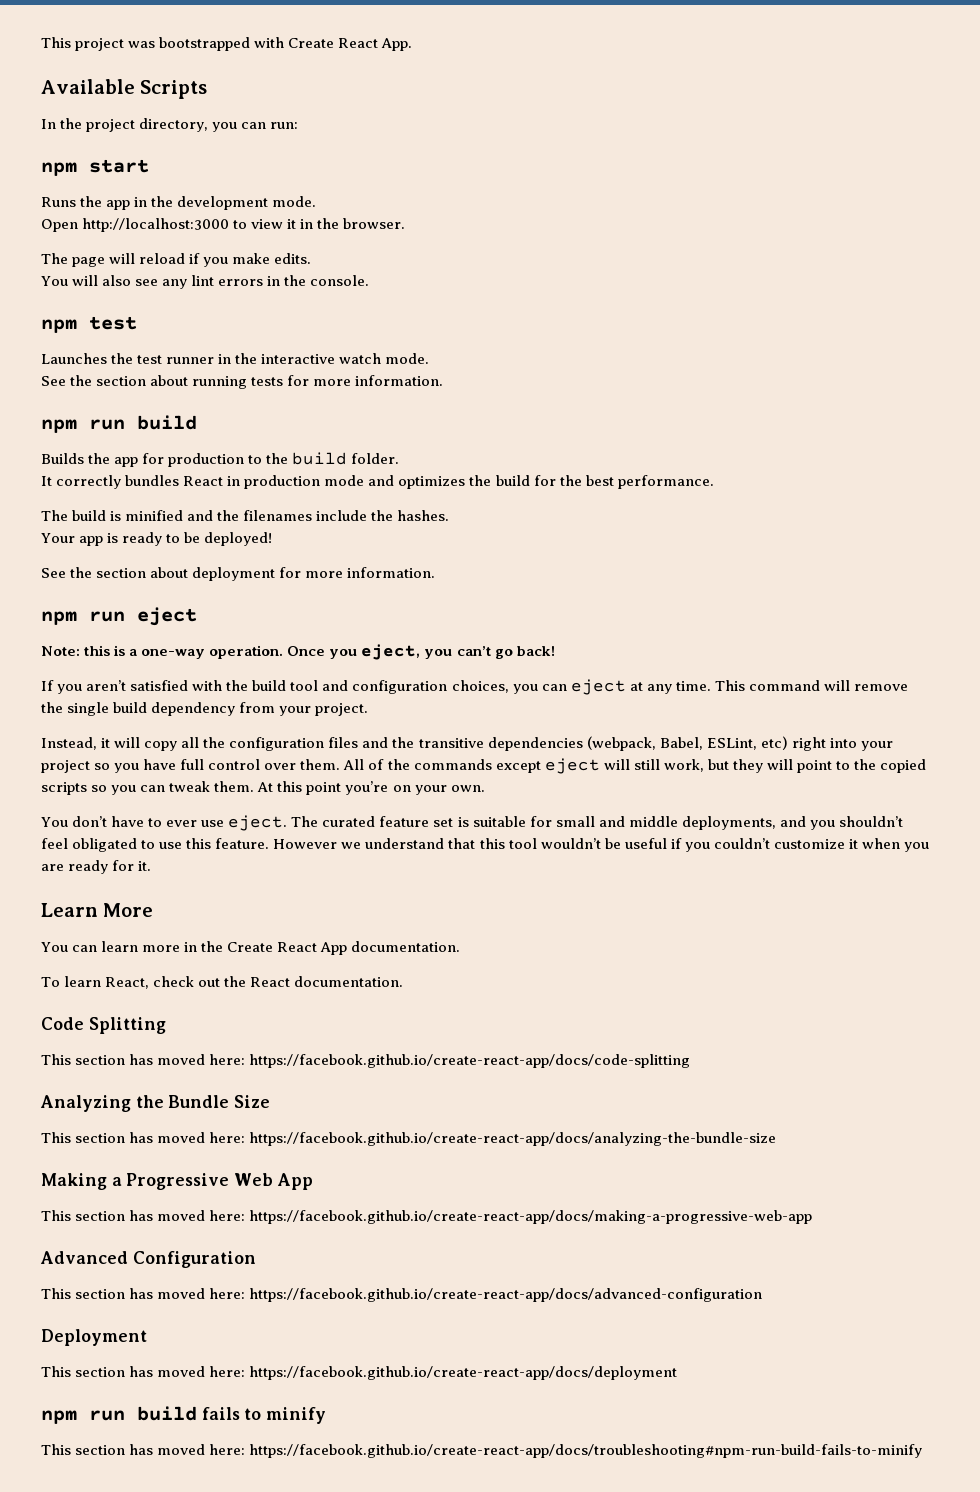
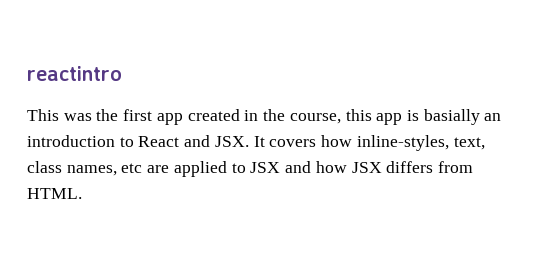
[41,37,413,51] [41,79,208,99] [41,118,299,132] [41,159,149,176] [41,196,317,210] [41,218,406,232] [41,253,312,267] [41,275,370,289] [41,316,137,333] [41,353,430,364] [41,375,444,389] [41,415,197,433] [41,452,400,467] [41,475,714,489] [41,510,450,521] [41,532,273,546] [41,567,436,581] [41,607,197,626] [41,644,555,660] [41,679,908,695] [41,702,369,716] [41,736,893,751] [41,758,927,774] [41,781,485,795] [41,815,903,831] [41,838,930,852] [41,860,152,874] [41,903,154,917] [41,941,461,955] [41,976,404,989] [41,1017,166,1034] [41,1054,691,1068] [40,1095,271,1112] [41,1132,777,1146] [41,1173,313,1190] [41,1210,813,1224] [40,1251,256,1268] [41,1288,763,1302] [41,1329,147,1346] [41,1366,678,1380] [41,1406,327,1424] [41,1444,923,1458] This project was bootstrapped with Create React App. // Available Scripts // In the project directory, you can run: // npm start // Runs the app in the development mode. // Open http://localhost:3000 to view it in the browser. // The page will reload if you make edits. // You will also see any lint errors in the console. // npm test // Launches the test runner in the interactive watch mode. // See the section about running tests for more information. // npm run build // Builds the app for production to the build folder. // It correctly bundles React in production mode and optimizes the build for the best performance. // The build is minified and the filenames include the hashes. // Your app is ready to be deployed! // See the section about deployment for more information. // npm run eject // Note: this is a one-way operation. Once you eject, you can’t go back! // If you aren’t satisfied with the build tool and configuration choices, you can eject at any time. This command will remove the single build dependency from your project. // Instead, it will copy all the configuration files and the transitive dependencies (webpack, Babel, ESLint, etc) right into your project so you have full control over them. All of the commands except eject will still work, but they will point to the copied scripts so you can tweak them. At this point you’re on your own. // You don’t have to ever use eject. The curated feature set is suitable for small and middle deployments, and you shouldn’t feel obligated to use this feature. However we understand that this tool wouldn’t be useful if you couldn’t customize it when you are ready for it. // Learn More // You can learn more in the Create React App documentation. // To learn React, check out the React documentation. // Code Splitting // This section has moved here: https://facebook.github.io/create-react-app/docs/code-splitting // Analyzing the Bundle Size // This section has moved here: https://facebook.github.io/create-react-app/docs/analyzing-the-bundle-size // Making a Progressive Web App // This section has moved here: https://facebook.github.io/create-react-app/docs/making-a-progressive-web-app // Advanced Configuration // This section has moved here: https://facebook.github.io/create-react-app/docs/advanced-configuration // Deployment // This section has moved here: https://facebook.github.io/create-react-app/docs/deployment // npm run build fails to minify // This section has moved here: https://facebook.github.io/create-react-app/docs/troubleshooting#npm-run-build-fails-to-minify -> [27,66,122,81] [27,109,502,125] [27,135,485,151] [27,161,473,177] [27,188,82,199] reactintro // This was the first app created in the course, this app is basially an introduction to React and JSX. It covers how inline-styles, text, class names, etc are applied to JSX and how JSX differs from HTML.

